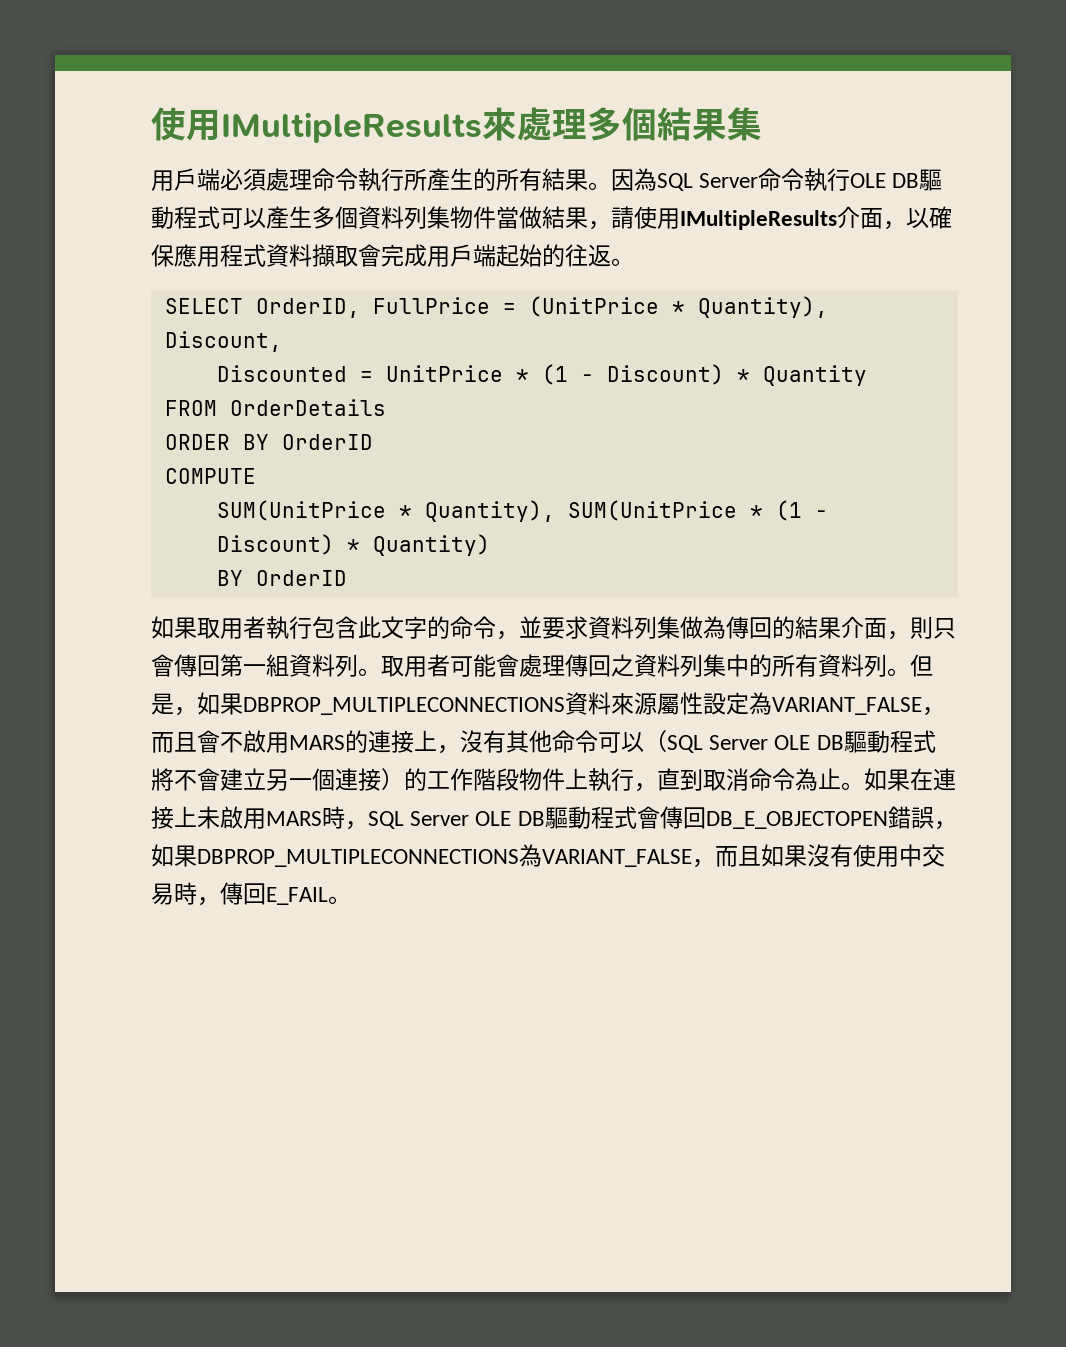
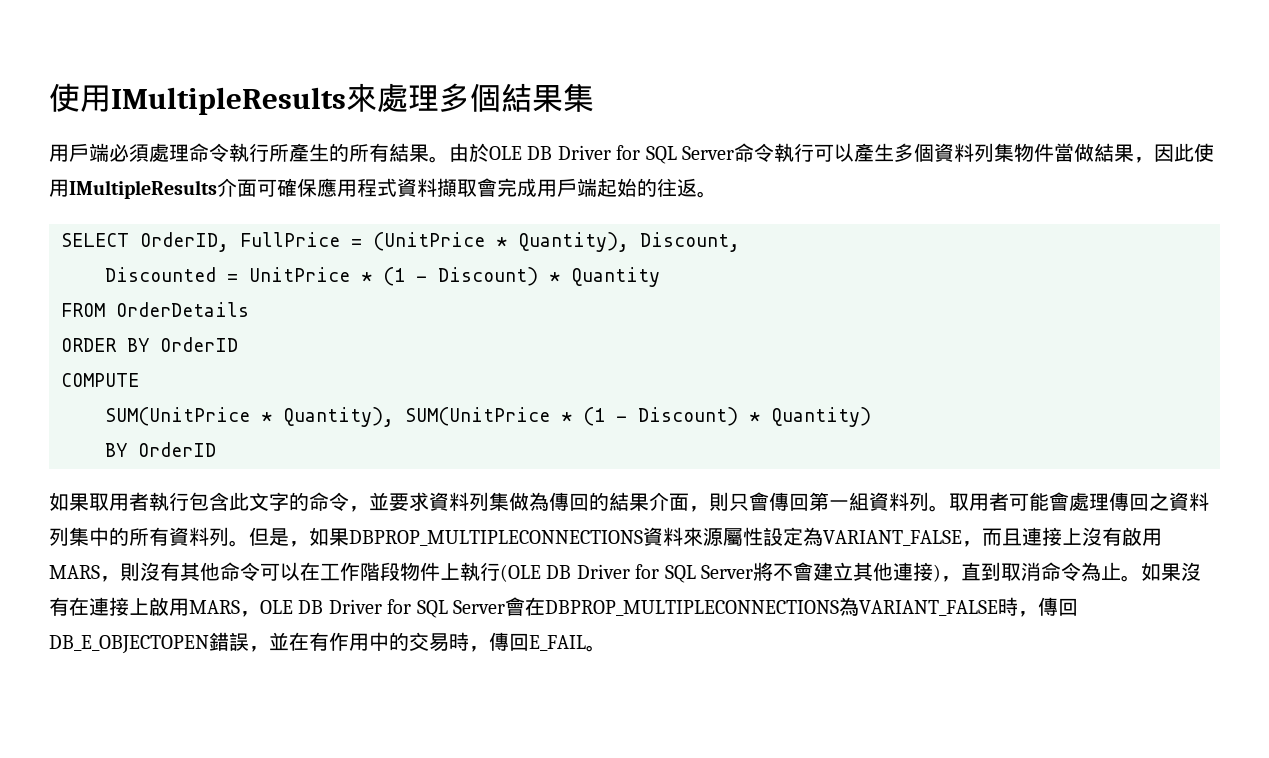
[611,168,943,192] [151,206,220,229] 因為SQL Server命令執行OLE DB驅動程式 -> [449,143,814,164] 由於OLE DB Driver for SQL Server命令執行
[611,206,634,229] 請 -> [1154,143,1194,162] 因此
[883,208,929,230] ，以 -> [257,179,277,197] 可
[197,730,936,754] [151,768,427,791] 會不啟用MARS的連接上，沒有其他命令可以（SQL Server OLE DB驅動程式將不會建立另一個連接）的 -> [1022,527,1162,546] [49,562,320,582] 連接上沒有啟用MARS，則沒有其他命令可以在
(634, 779) none -> [500,562,941,583] (OLE DB Driver for SQL Server將不會建立其他連接)
(910, 780) none -> [1181,562,1201,581] [49,597,69,616] 沒有
[197,806,957,830] [151,844,922,868] 未啟用MARS時，SQL Server OLE DB驅動程式會傳回DB_E_OBJECTOPEN錯誤，如果DBPROP_MULTIPLECONNECTIONS為VARIANT_FALSE，而且如果沒有使用中 -> [149,597,1078,618] [49,632,409,654] 啟用MARS，OLE DB Driver for SQL Server會在DBPROP_MULTIPLECONNECTIONS為VARIANT_FALSE時，傳回DB_E_OBJECTOPEN錯誤，並在有作用中的

